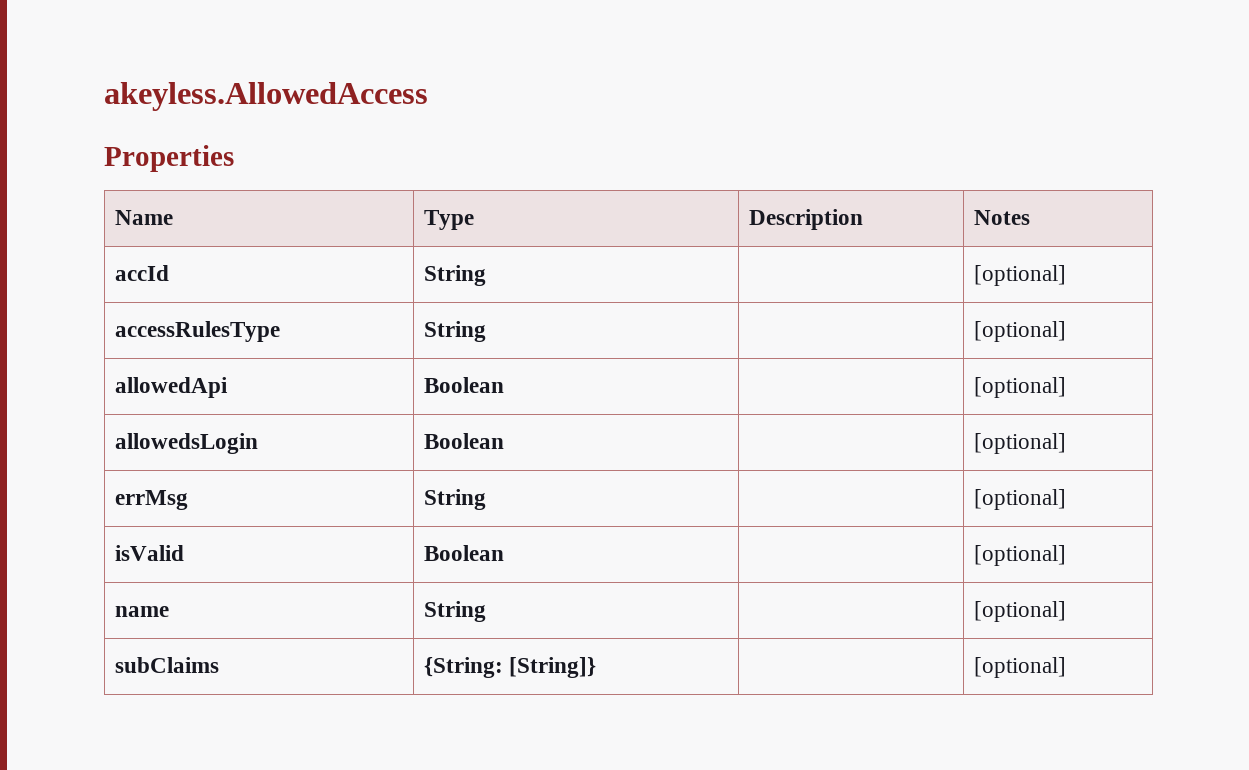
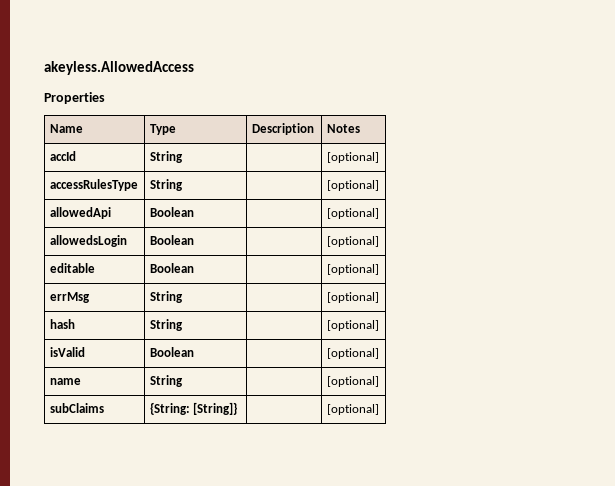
(1066, 443) none -> [49,263,95,273] [149,263,194,273] [326,264,379,275] // editable | Boolean | | [optional]
(1066, 499) none -> [49,319,75,329] [149,319,183,331] [326,320,379,331] // hash | String | | [optional]

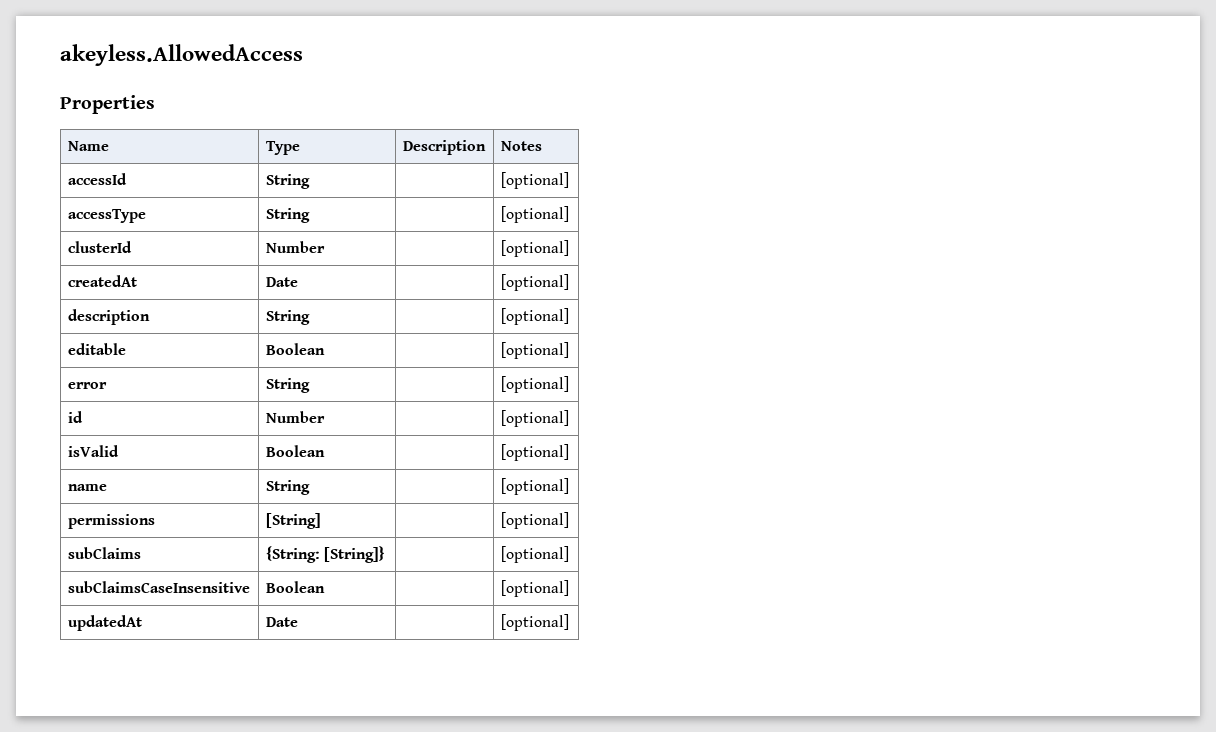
[49,151,76,161] [149,151,183,163] [326,152,379,163] [49,179,138,191] [149,179,183,191] [326,180,379,191] [49,207,111,219] [149,207,194,217] [326,208,379,219] [49,235,127,247] [149,235,194,245] accId | String | | [optional] // accessRulesType | String | | [optional] // allowedApi | Boolean | | [optional] // allowedsLogin | Boolean -> [67,173,127,185] [265,174,310,189] [500,172,569,189] [67,209,146,223] [265,208,310,223] [500,206,569,223] [67,241,132,253] [265,241,325,253] [500,240,569,257] [67,275,137,287] [265,277,298,287] [500,274,569,291] [67,309,150,325] [265,310,310,325] accessId | String | | [optional] // accessType | String | | [optional] // clusterId | Number | | [optional] // createdAt | Date | | [optional] // description | String
[49,292,90,303] [149,291,183,303] [326,292,379,303] [49,319,75,329] [149,319,183,331] errMsg | String | | [optional] // hash | String -> [67,382,107,389] [265,378,310,393] [500,376,569,393] [67,411,83,423] [265,411,325,423] error | String | | [optional] // id | Number
(379, 381) none -> [67,514,155,529] [265,513,321,529] [500,512,569,529] // permissions | [String] | | [optional]
(379, 409) none -> [67,581,250,593] [265,581,325,593] [500,580,569,597] [67,615,142,631] [265,617,298,627] [500,614,569,631] // subClaimsCaseInsensitive | Boolean | | [optional] // updatedAt | Date | | [optional]

